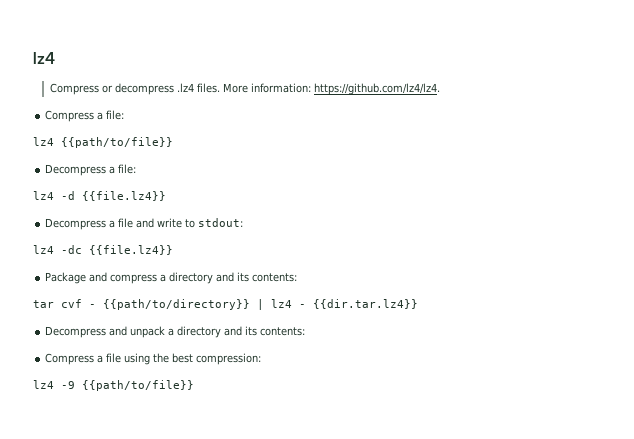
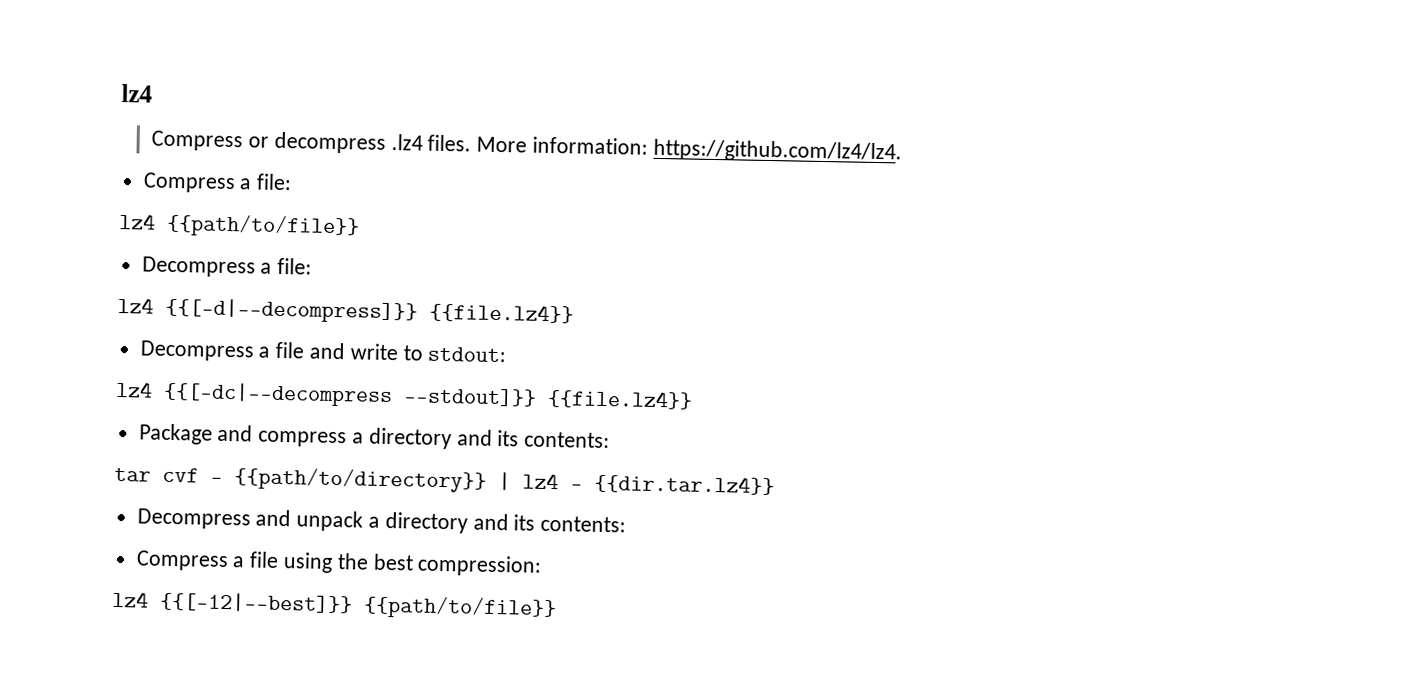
[61,191,75,200] -d -> [165,297,418,324] {{[-d|--decompress]}}
[61,245,82,254] -dc -> [163,381,537,408] {{[-dc|--decompress --stdout]}}
[61,381,75,389] -9 -> [160,591,353,614] {{[-12|--best]}}

